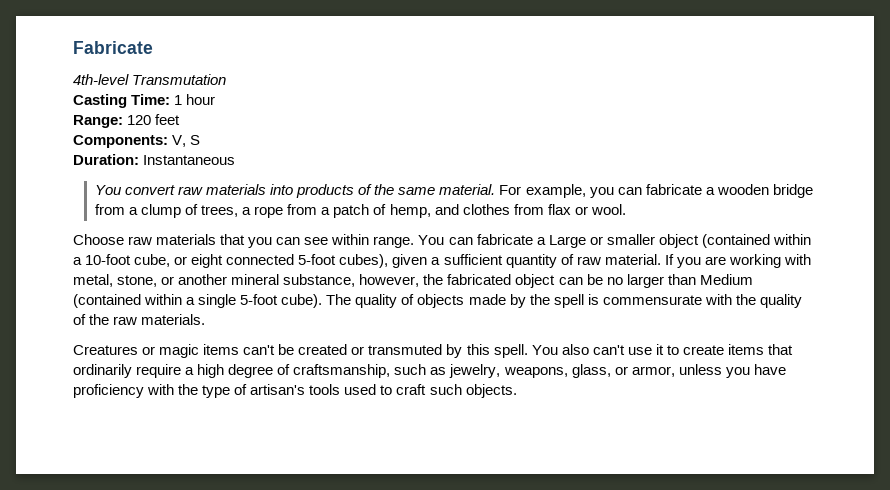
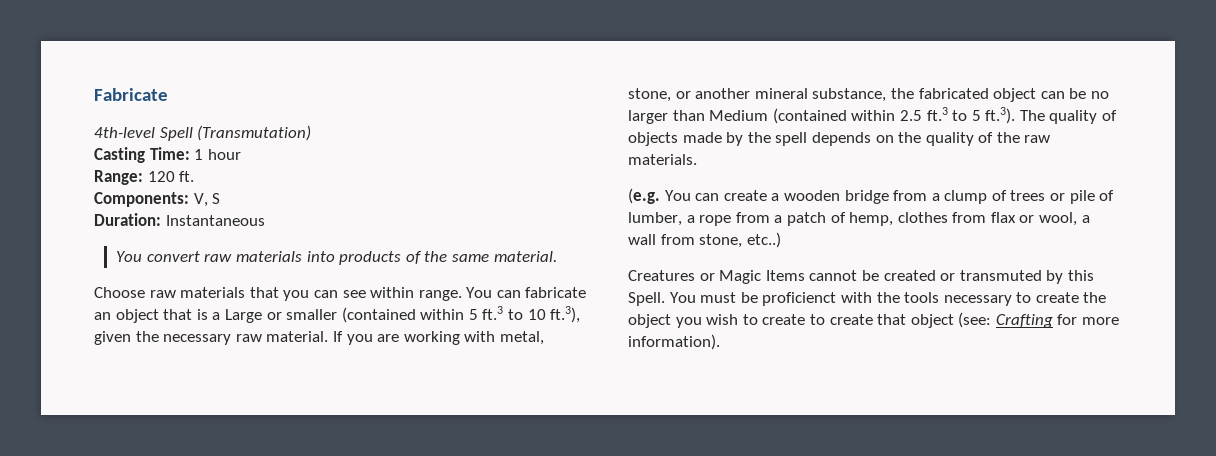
[132,74,227,85] Transmutation -> [159,125,312,141] Spell (Transmutation)
[155,114,181,125] feet -> [179,171,195,182] ft.
[499,184,813,198] [94,204,626,218] For example, you can fabricate a wooden bridge from a clump of trees, a rope from a patch of hemp, and clothes from flax or wool. -> (557, 256) none
(533, 239) none -> [94,309,208,323] an object that is
[658,234,811,248] [73,254,574,268] object (contained within a 10-foot cube, or eight connected 5-foot cubes), given a sufficient quantity of -> [341,306,581,323] [94,331,232,345] (contained within 5 ft.3 to 10 ft.3), given the necessary
[359,274,420,287] however, -> (887, 95) none
[186,294,323,308] a single 5-foot cube). -> [899,107,1016,124] 2.5 ft.3 to 5 ft.3).
[587,294,732,305] is commensurate with -> [811,132,894,146] depends on
(206, 319) none -> [628,188,1115,204] [628,212,1090,226] [628,232,781,248] // (e.g. You can create a wooden bridge from a clump of trees or pile of lumber, a rope from a patch of hemp, clothes from flax or wool, a wall from stone, etc..)
[159,344,276,358] magic items can't -> [719,270,858,284] Magic Items cannot
[493,344,793,358] [73,364,786,378] [73,384,517,398] spell. You also can't use it to create items that ordinarily require a high degree of craftsmanship, such as jewelry, weapons, glass, or armor, unless you have proficiency with the type of artisan's tools used to craft such objects. -> [628,292,1107,306] [628,312,1120,328] [628,334,720,350] Spell. You must be proficienct with the tools necessary to create the object you wish to create to create that object (see: Crafting for more information).

